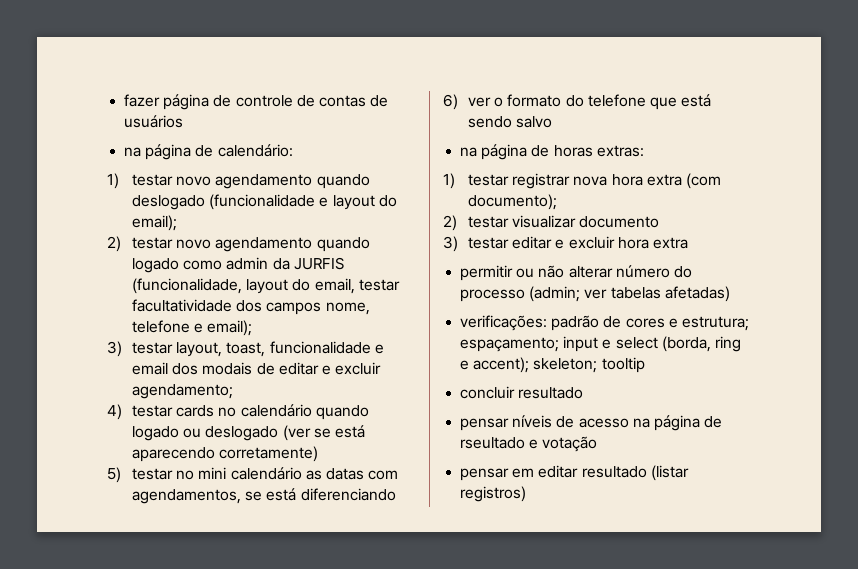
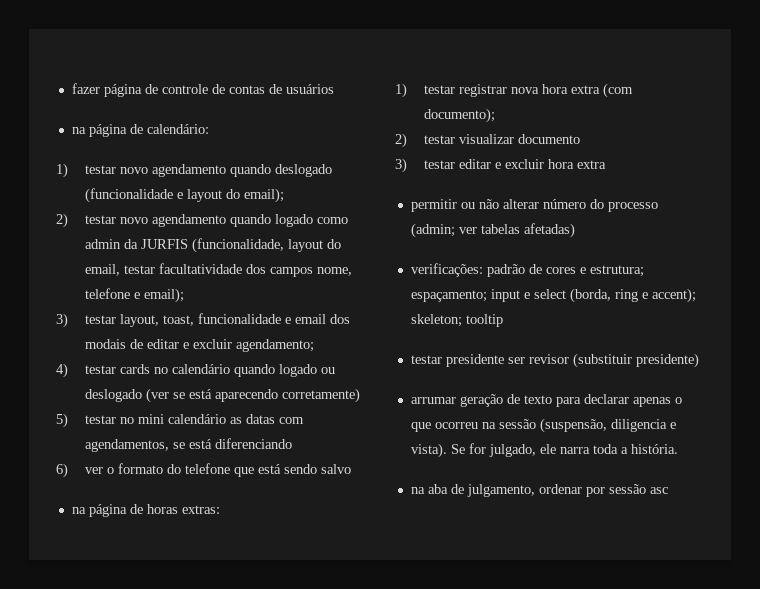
[460,386,584,399] [460,415,723,431] [460,436,598,452] [460,465,689,481] [460,486,527,502] concluir resultado // pensar níveis de acesso na página de rseultado e votação // pensar em editar resultado (listar registros) -> [410,353,699,368] [410,394,682,407] [410,418,676,433] [410,443,678,458] [410,484,668,497] testar presidente ser revisor (substituir presidente) // arrumar geração de texto para declarar apenas o que ocorreu na sessão (suspensão, diligencia e vista). Se for julgado, ele narra toda a história. // na aba de julgamento, ordenar por sessão asc

